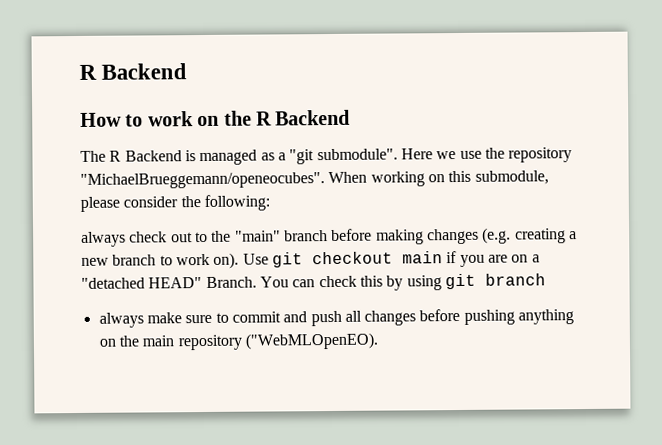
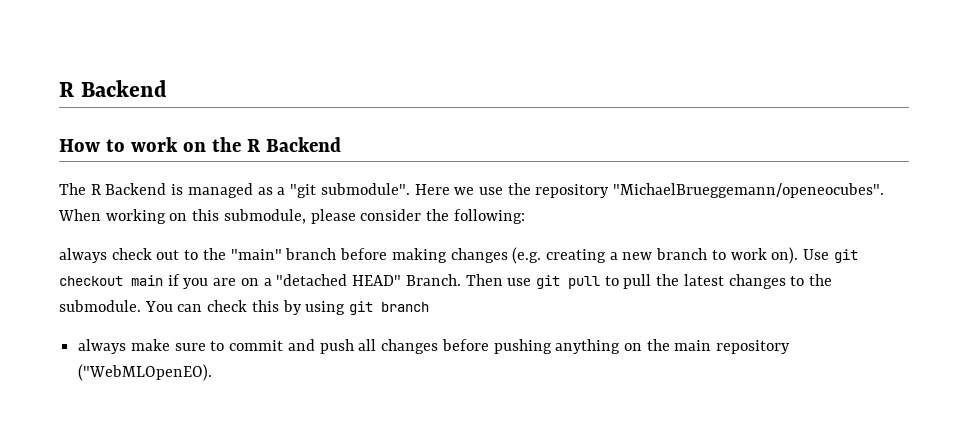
(257, 282) none -> [465,274,833,289] [59,300,141,312] Then use git pull to pull the latest changes to the submodule.

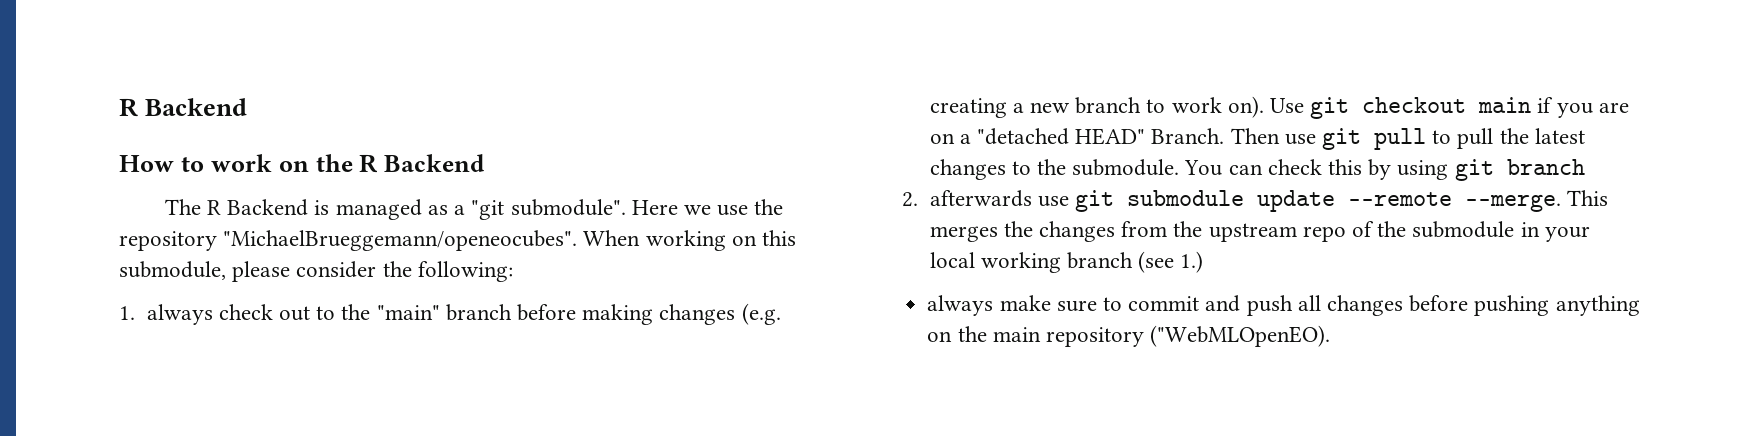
(525, 216) none -> [119,306,135,320] 1.
(430, 307) none -> [902,190,1609,212] [929,221,1590,242] [929,251,1204,273] // 2. afterwards use git submodule update --remote --merge. This merges the changes from the upstream repo of the submodule in your local working branch (see 1.)

